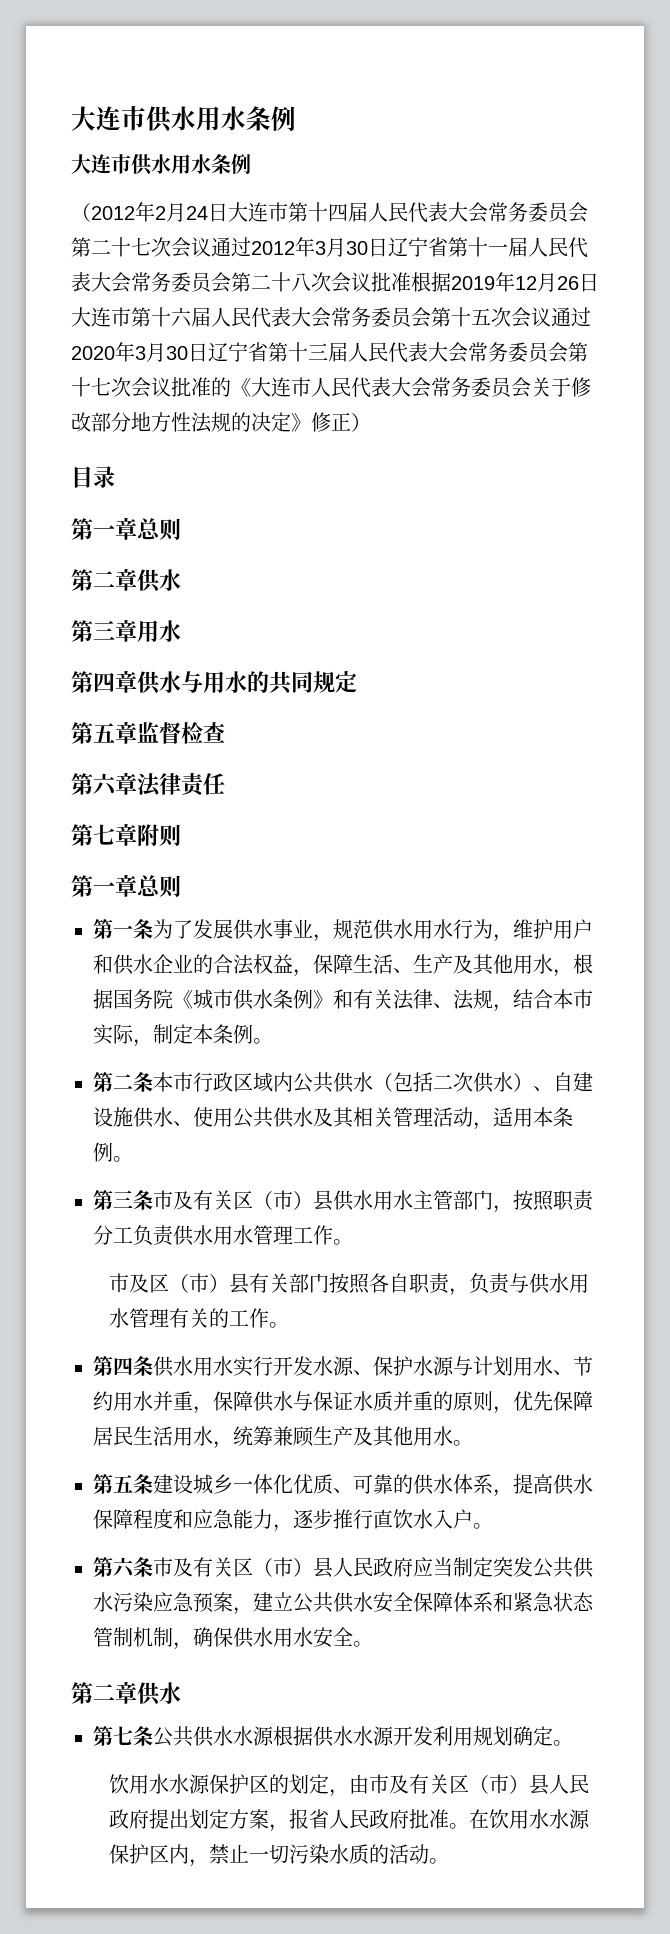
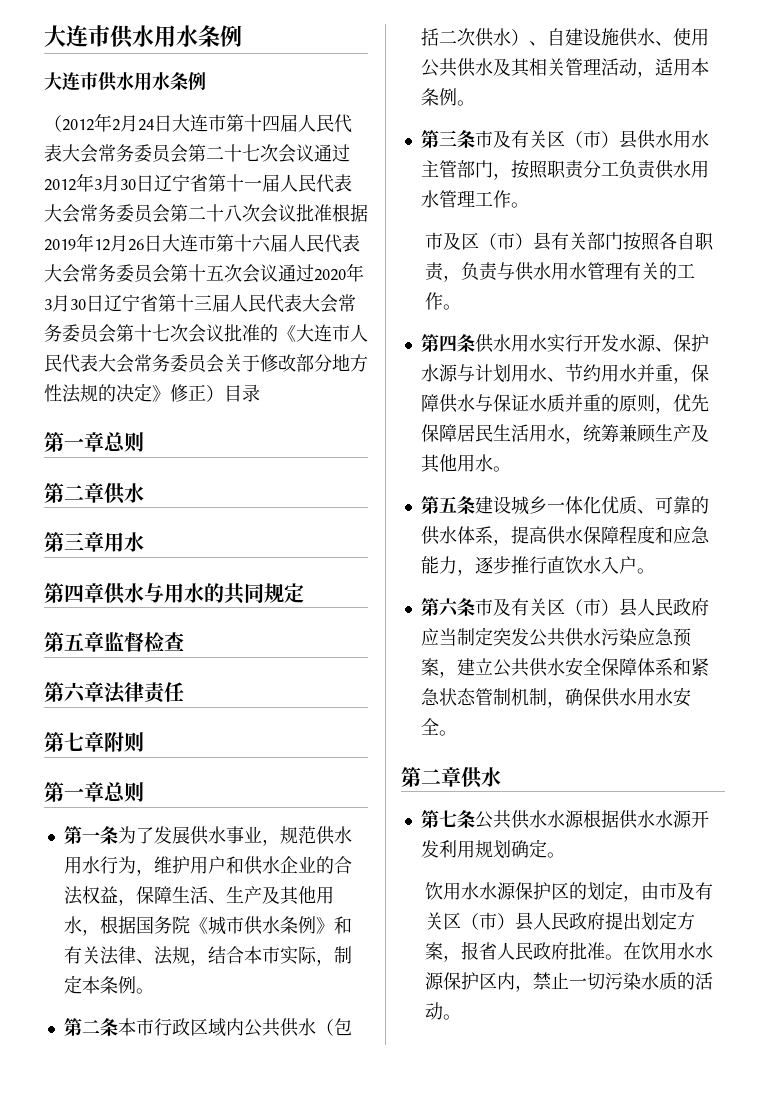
(371, 422) // -> (224, 393) none

